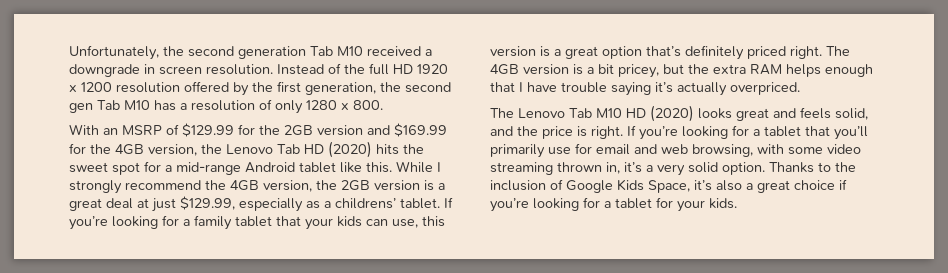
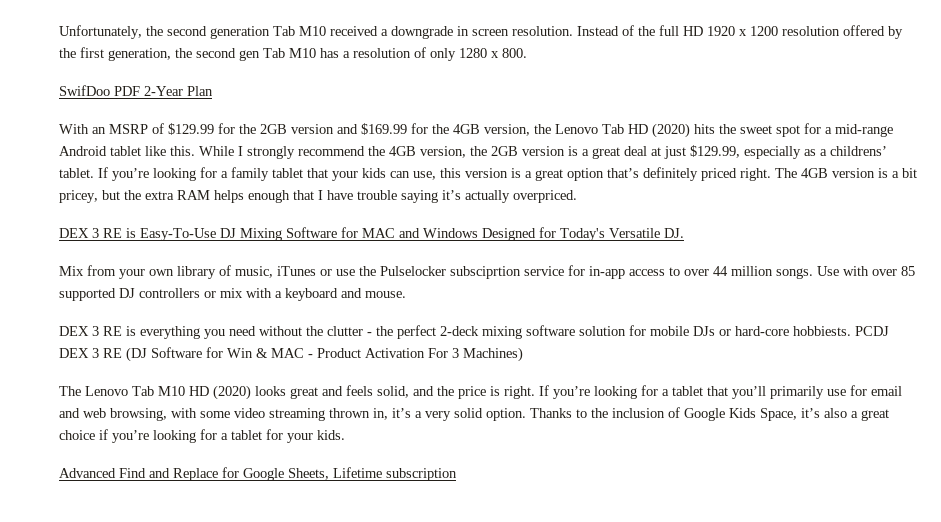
(383, 105) none -> [59,85,213,96] // SwifDoo PDF 2-Year Plan
(800, 88) none -> [59,227,684,241] [59,265,915,279] [59,288,406,301] [59,325,889,339] [59,347,523,362] // DEX 3 RE is Easy-To-Use DJ Mixing Software for MAC and Windows Designed for Today's Versatile DJ. // Mix from your own library of music, iTunes or use the Pulselocker subsciprtion service for in-app access to over 44 million songs. Use with over 85 supported DJ controllers or mix with a keyboard and mouse. // DEX 3 RE is everything you need without the clutter - the perfect 2-deck mixing software solution for mobile DJs or hard-core hobbiests. PCDJ DEX 3 RE (DJ Software for Win & MAC - Product Activation For 3 Machines)
(737, 203) none -> [59,467,457,481] // Advanced Find and Replace for Google Sheets, Lifetime subscription

